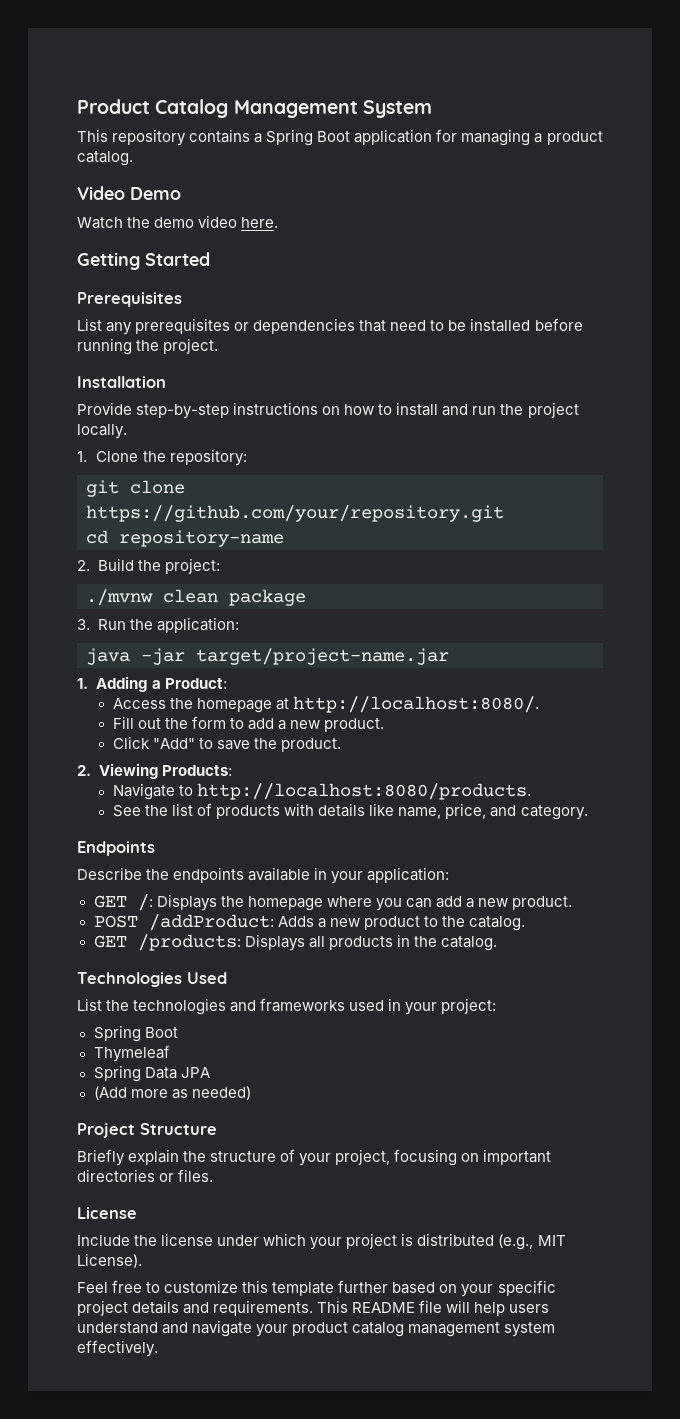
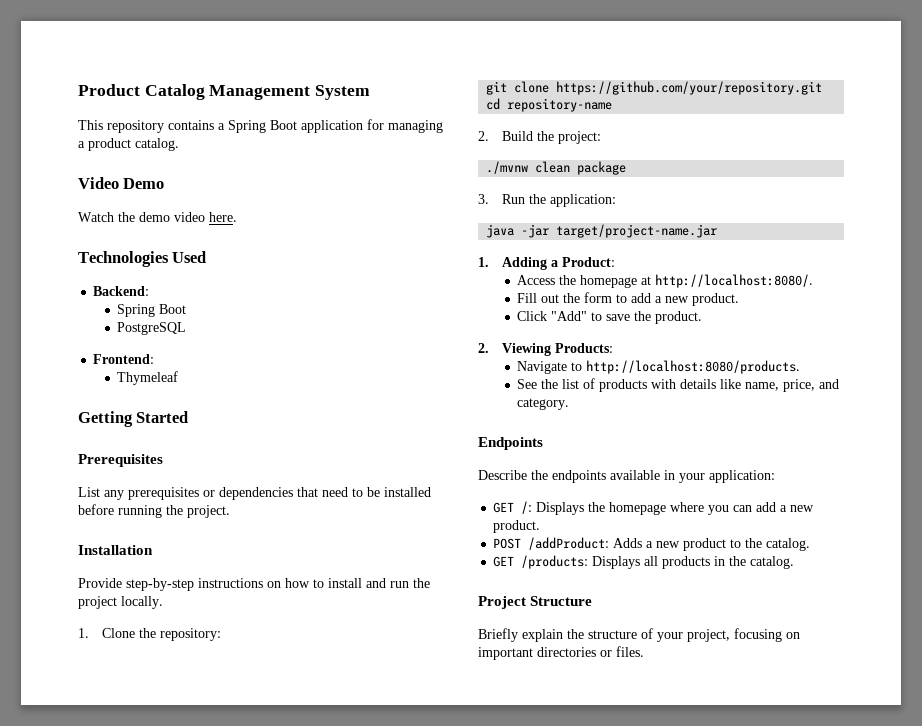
(279, 222) none -> [78,251,207,267] [93,286,150,296] [117,304,187,317] [117,322,187,335] [93,354,155,364] [117,371,179,385] // Technologies Used // Backend: // Spring Boot // PostgreSQL // Frontend: // Thymeleaf
[77,972,227,987] [77,998,497,1015] [93,1025,178,1042] [93,1045,170,1062] [93,1065,210,1082] [93,1086,251,1100] // Technologies Used // List the technologies and frameworks used in your project: // Spring Boot // Thymeleaf // Spring Data JPA // (Add more as needed) -> (795, 562) none
[77,1207,137,1219] [77,1233,566,1250] [77,1253,142,1268] [77,1280,556,1297] [77,1300,550,1316] [77,1320,556,1337] [77,1340,158,1357] // License // Include the license under which your project is distributed (e.g., MIT License). // Feel free to customize this template further based on your specific project details and requirements. This README file will help users understand and navigate your product catalog management system effectively. -> (644, 651) none

